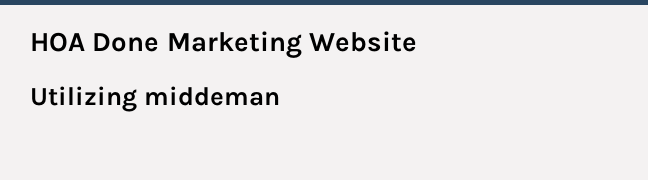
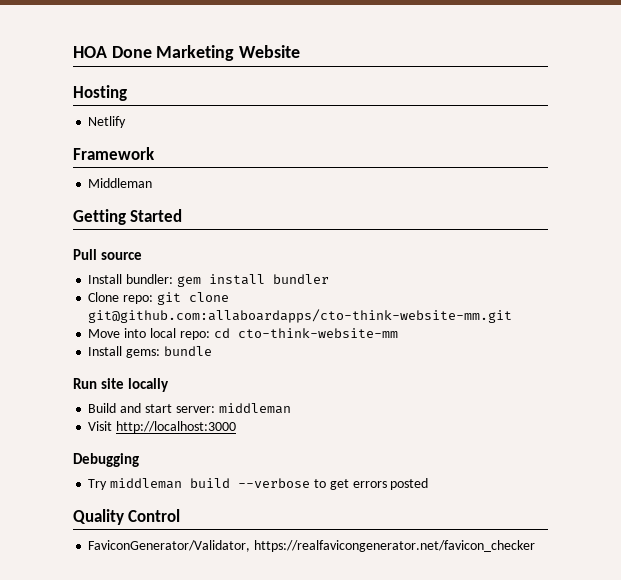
[30,86,281,112] Utilizing middeman -> [73,85,127,101] [88,116,127,128] [73,147,155,160] [88,178,153,188] [73,209,183,225] [73,249,143,260] [88,274,329,287] [88,292,229,305] [88,309,513,323] [88,328,398,340] [88,346,212,358] [73,378,170,392] [88,403,291,414] [88,421,237,433] [73,453,139,467] [88,478,429,490] [73,509,181,525] [88,540,536,552] Hosting // Netlify // Framework // Middleman // Getting Started // Pull source // Install bundler: gem install bundler // Clone repo: git clone git@github.com:allaboardapps/cto-think-website-mm.git // Move into local repo: cd cto-think-website-mm // Install gems: bundle // Run site locally // Build and start server: middleman // Visit http://localhost:3000 // Debugging // Try middleman build --verbose to get errors posted // Quality Control // FaviconGenerator/Validator, https://realfavicongenerator.net/favicon_checker

